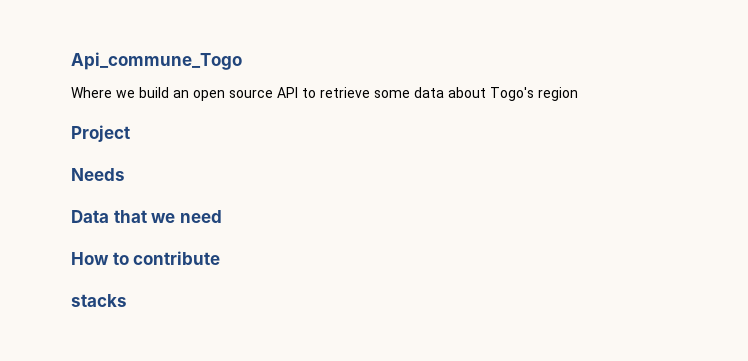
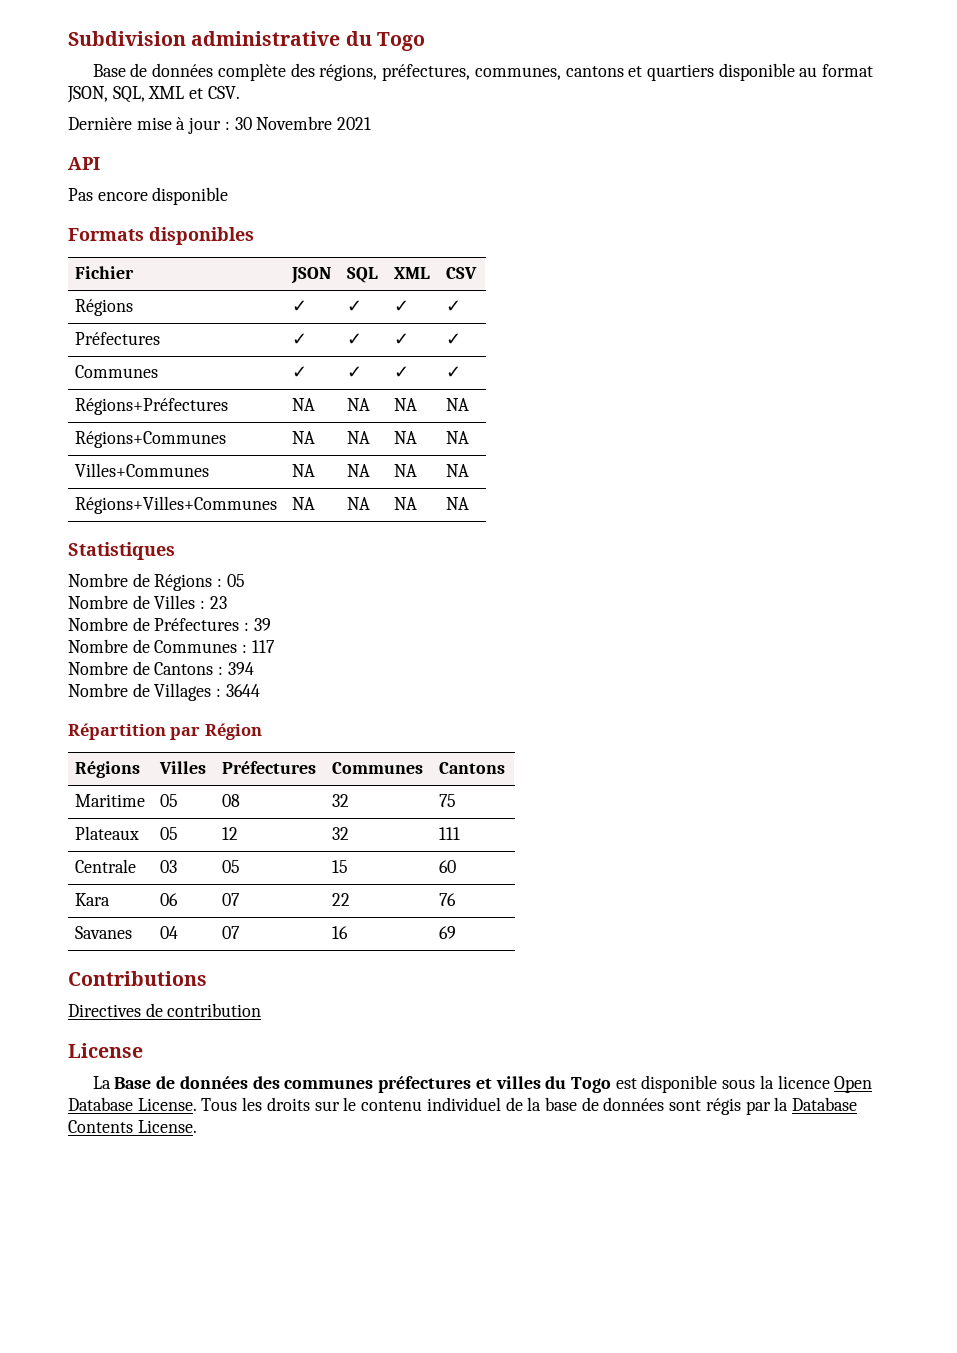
[71,52,242,70] [71,87,578,101] [71,125,130,142] [71,168,125,181] [71,210,222,223] [71,251,221,265] [71,294,127,307] Api_commune_Togo // Where we build an open source API to retrieve some data about Togo's region // Project // Needs // Data that we need // How to contribute // stacks -> [68,31,425,51] [92,63,874,81] [67,86,240,103] [68,116,372,134] [68,157,100,170] [68,187,229,205] [68,227,254,245] [75,266,135,279] [291,267,332,284] [347,267,379,283] [394,267,431,279] [446,267,478,279] [75,299,134,316] [292,300,308,312] [347,300,363,312] [394,300,410,312] [446,300,462,312] [75,332,161,345] [292,333,308,345] [347,333,363,345] [394,333,410,345] [446,333,462,345] [75,365,159,378] [292,366,308,378] [347,366,363,378] [394,366,410,378] [446,366,462,378] [75,398,229,415] [292,398,316,411] [347,398,371,411] [394,398,418,411] [446,398,470,411] [75,431,227,448] [292,431,316,444] [347,431,371,444] [394,431,418,444] [446,431,470,444] [75,463,210,477] [292,464,316,477] [347,464,371,477] [394,464,418,477] [446,464,470,477] [75,496,278,514] [292,497,316,510] [347,497,371,510] [394,497,418,510] [446,497,470,510] [68,542,175,560] [68,573,245,591] [68,595,227,609] [68,617,271,631] [68,639,275,653] [68,661,254,675] [68,683,260,701] [68,723,262,740] [75,761,141,778] [159,761,207,774] [222,761,317,774] [332,762,424,774] [439,762,506,774] [75,794,146,807] [160,794,179,807] [222,794,241,807] [332,794,350,807] [439,794,457,807] [75,826,140,840] [160,827,179,840] [222,827,239,840] [332,827,350,840] [439,827,461,840] [75,859,137,873] [160,860,178,873] [222,860,241,873] [332,860,349,873] [439,860,457,873] [75,893,111,906] [160,893,179,906] [222,893,241,906] [332,893,351,906] [439,893,457,906] [75,926,133,939] [160,926,179,939] [222,926,241,939] [332,926,349,939] [439,926,457,939] [68,971,207,986] [68,1003,262,1017] [68,1043,143,1058] [92,1075,873,1093] [68,1097,858,1115] [68,1120,197,1133] Subdivision administrative du Togo // Base de données complète des régions, préfectures, communes, cantons et quartiers disponible au format JSON, SQL, XML et CSV. // Dernière mise à jour : 30 Novembre 2021 // API // Pas encore disponible // Formats disponibles // Fichier | JSON | SQL | XML | CSV // Régions | ✓ | ✓ | ✓ | ✓ // Préfectures | ✓ | ✓ | ✓ | ✓ // Communes | ✓ | ✓ | ✓ | ✓ // Régions+Préfectures | NA | NA | NA | NA // Régions+Communes | NA | NA | NA | NA // Villes+Communes | NA | NA | NA | NA // Régions+Villes+Communes | NA | NA | NA | NA // Statistiques // Nombre de Régions : 05 // Nombre de Villes : 23 // Nombre de Préfectures : 39 // Nombre de Communes : 117 // Nombre de Cantons : 394 // Nombre de Villages : 3644 // Répartition par Région // Régions | Villes | Préfectures | Communes | Cantons // Maritime | 05 | 08 | 32 | 75 // Plateaux | 05 | 12 | 32 | 111 // Centrale | 03 | 05 | 15 | 60 // Kara | 06 | 07 | 22 | 76 // Savanes | 04 | 07 | 16 | 69 // Contributions // Directives de contribution // License // La Base de données des communes préfectures et villes du Togo est disponible sous la licence Open Database License. Tous les droits sur le contenu individuel de la base de données sont régis par la Database Contents License.

